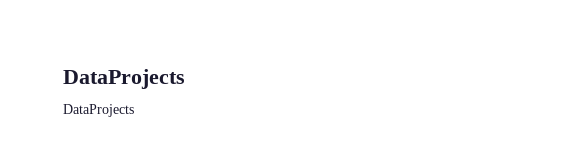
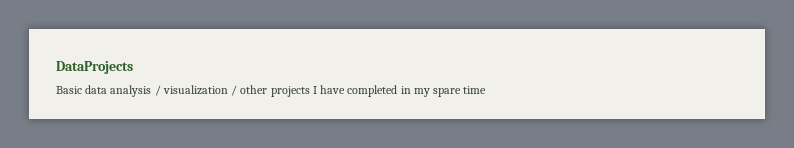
[63,104,134,117] DataProjects -> [56,85,487,97] Basic data analysis / visualization / other projects I have completed in my spare time

